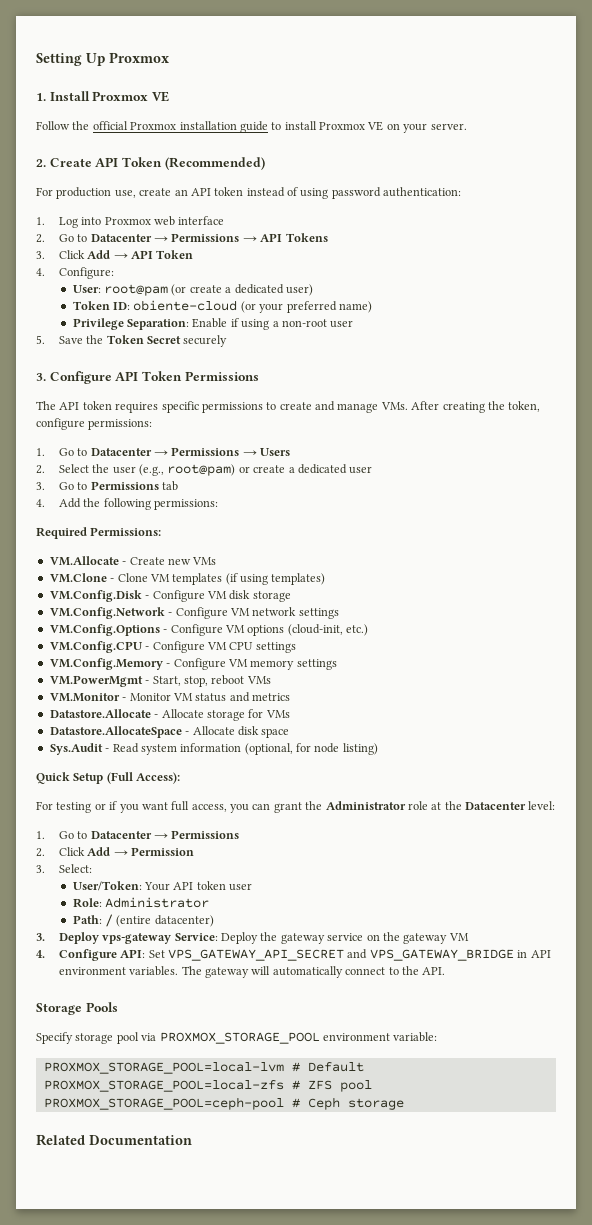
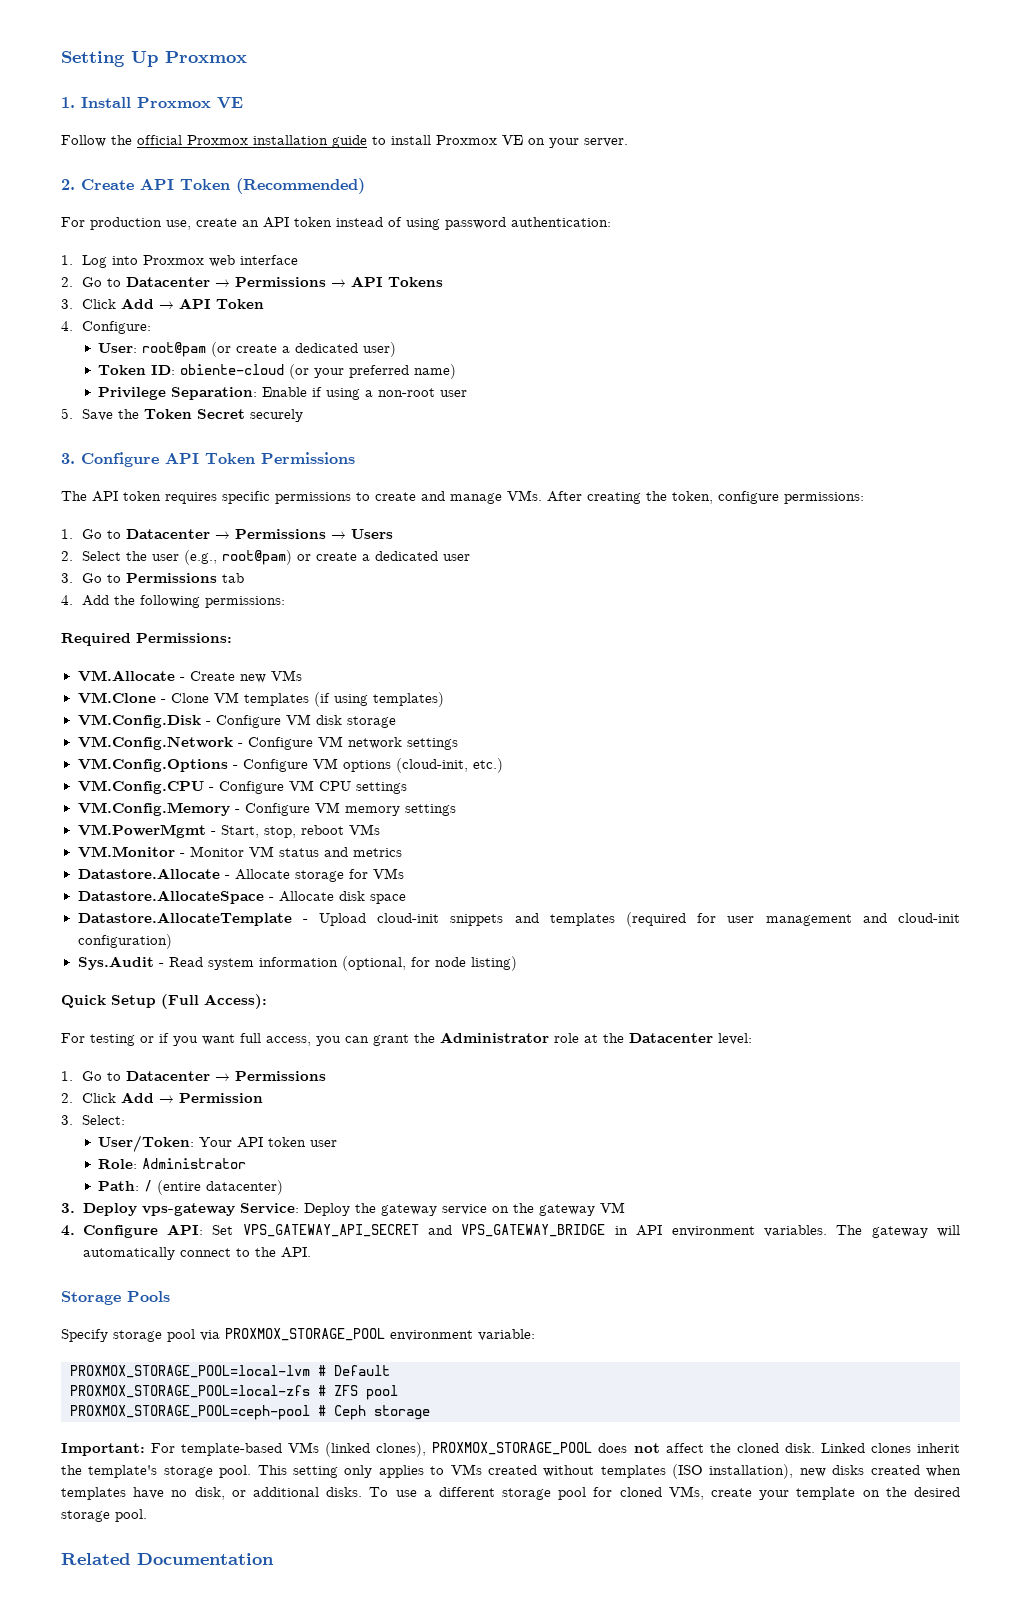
(290, 733) none -> [77,912,961,927] [77,934,172,949] // Datastore.AllocateTemplate - Upload cloud-init snippets and templates (required for user management and cloud-init configuration)
(404, 1104) none -> [61,1442,961,1457] [61,1464,962,1479] [61,1486,960,1500] [61,1509,147,1522] // Important: For template-based VMs (linked clones), PROXMOX_STORAGE_POOL does not affect the cloned disk. Linked clones inherit the template's storage pool. This setting only applies to VMs created without templates (ISO installation), new disks created when templates have no disk, or additional disks. To use a different storage pool for cloned VMs, create your template on the desired storage pool.

